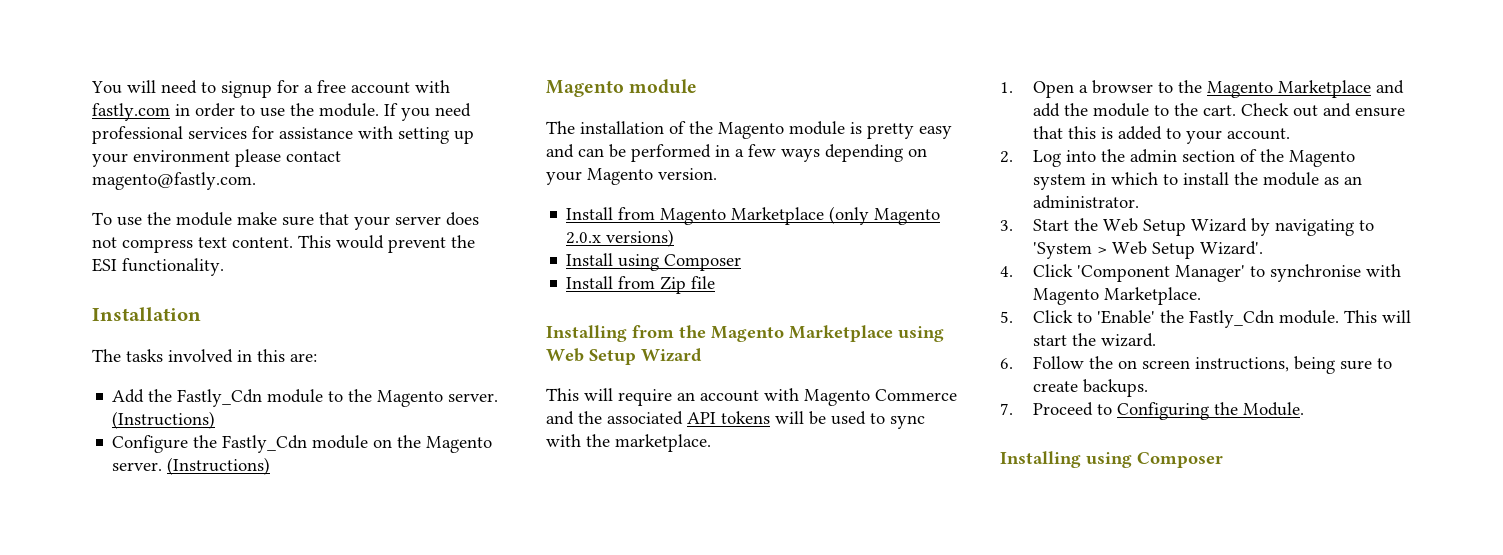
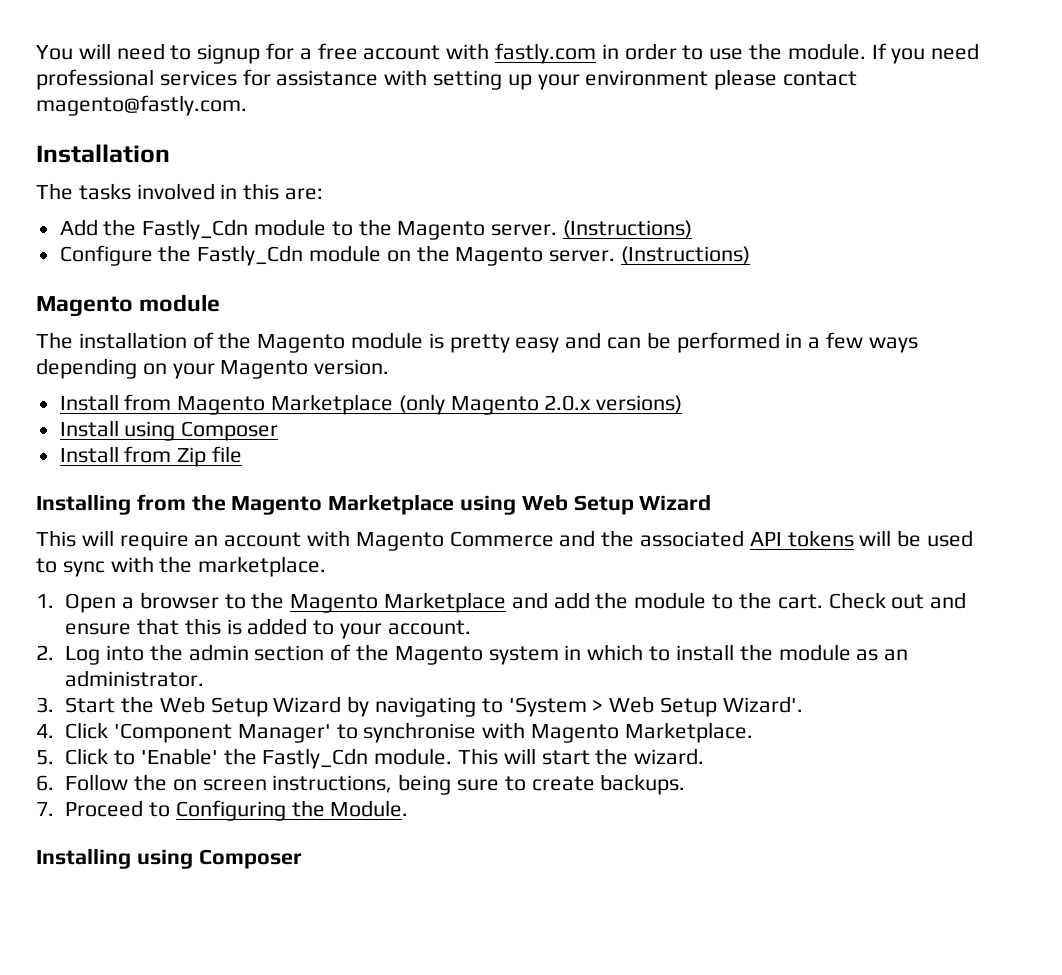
[92,212,479,230] [92,235,475,253] [92,258,224,276] // To use the module make sure that your server does not compress text content. This would prevent the ESI functionality. -> (247, 105) none

